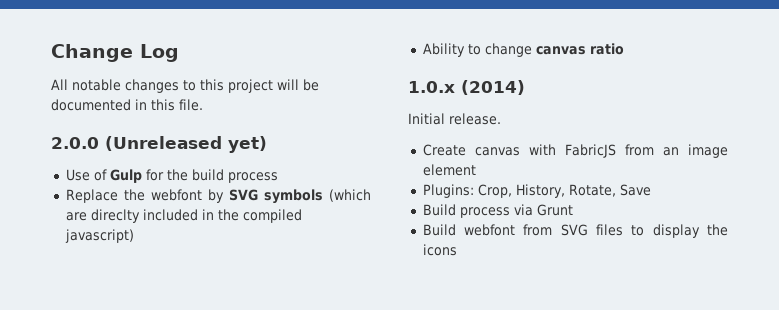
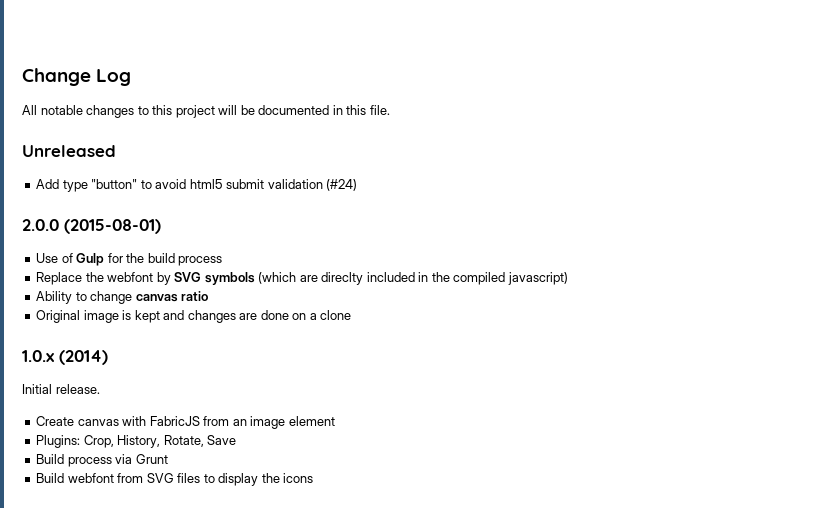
(203, 105) none -> [22,145,116,157] [36,179,358,192] // Unreleased // Add type "button" to avoid html5 submit validation (#24)
[105,136,267,153] (Unreleased yet) -> [64,219,161,234] (2015-08-01)
(624, 49) none -> [36,310,352,323] // Original image is kept and changes are done on a clone

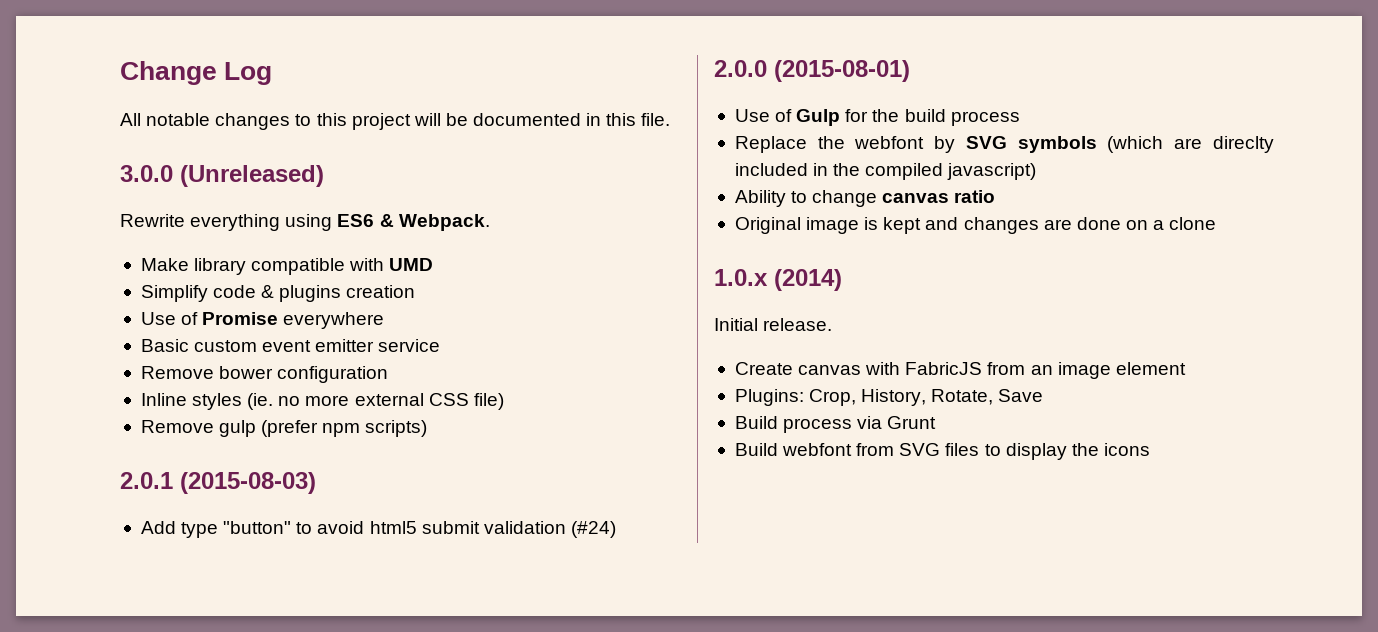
[22,145,116,157] Unreleased -> [120,165,324,187] [120,214,490,231] [140,258,434,275] [140,285,416,302] [140,312,385,329] [140,339,441,352] [140,366,389,383] [140,393,504,410] [140,420,428,437] [120,472,316,494] 3.0.0 (Unreleased) // Rewrite everything using ES6 & Webpack. // Make library compatible with UMD // Simplify code & plugins creation // Use of Promise everywhere // Basic custom event emitter service // Remove bower configuration // Inline styles (ie. no more external CSS file) // Remove gulp (prefer npm scripts) // 2.0.1 (2015-08-03)

